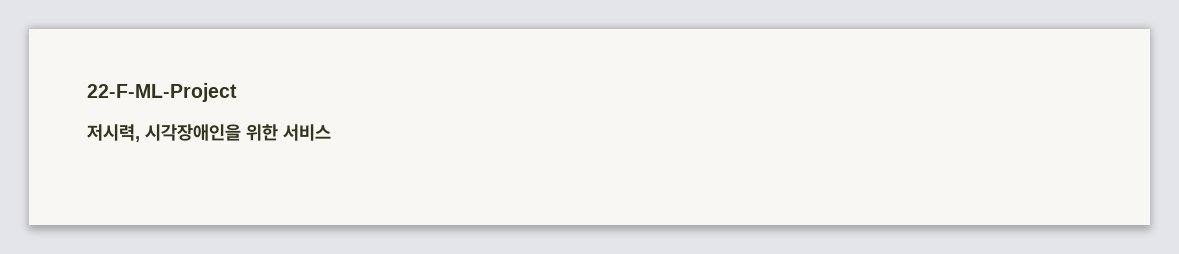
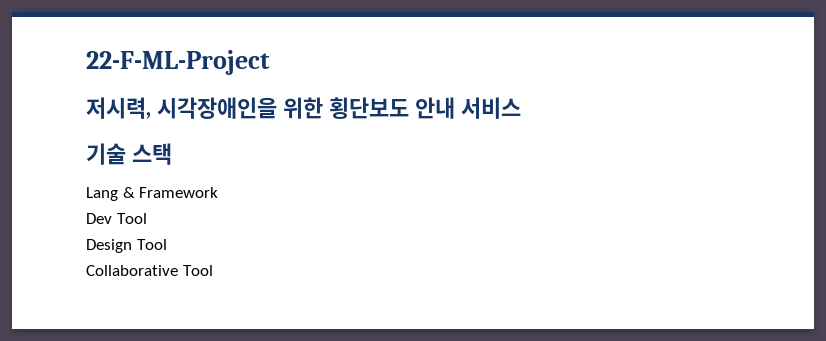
(278, 132) none -> [328,97,455,119] 횡단보도 안내
(331, 132) none -> [86,143,172,165] [86,187,219,201] [86,213,147,224] [86,239,167,253] [86,265,213,276] // 기술 스택 // Lang & Framework // Dev Tool // Design Tool // Collaborative Tool

